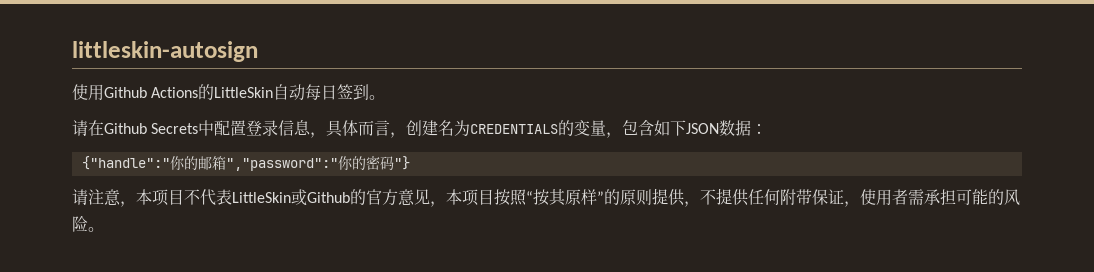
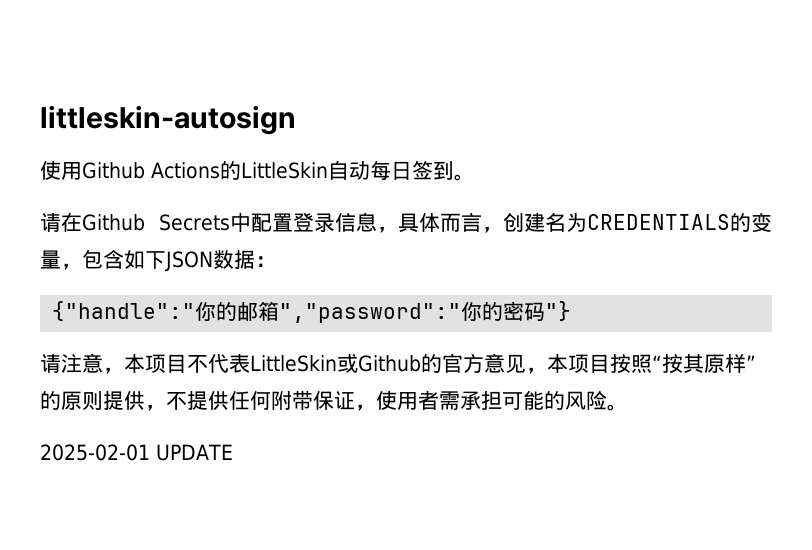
(104, 229) none -> [40,444,233,461] // 2025-02-01 UPDATE

